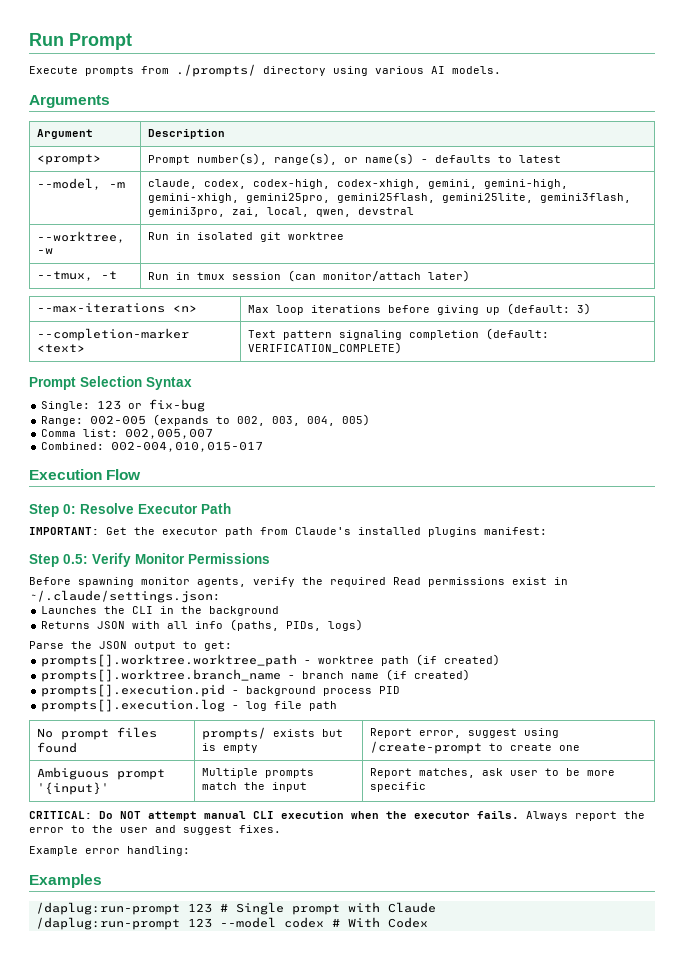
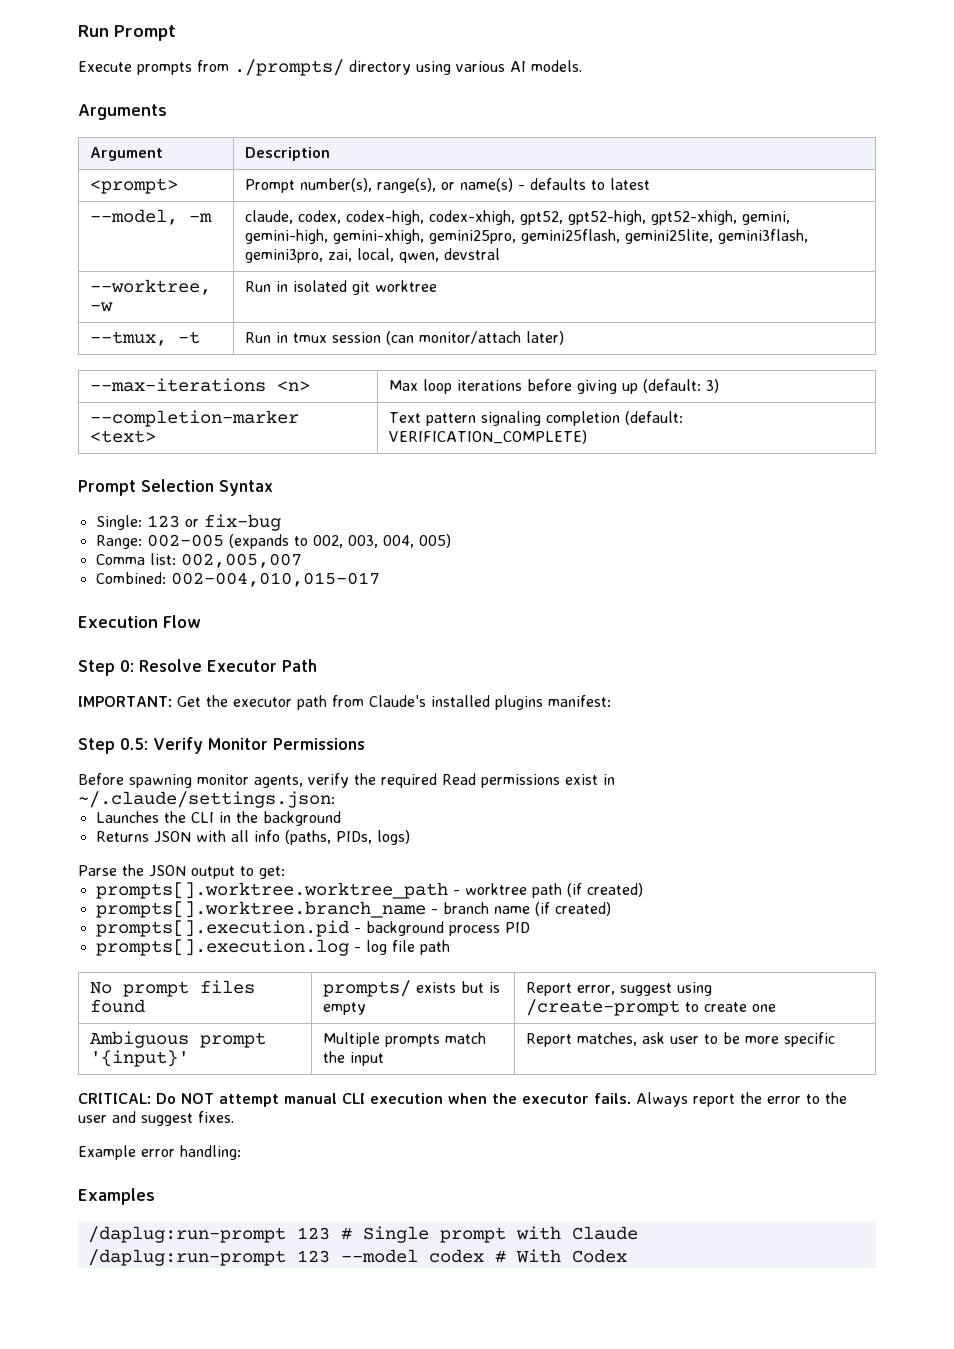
(421, 184) none -> [519,210,737,225] gpt52, gpt52-high, gpt52-xhigh,

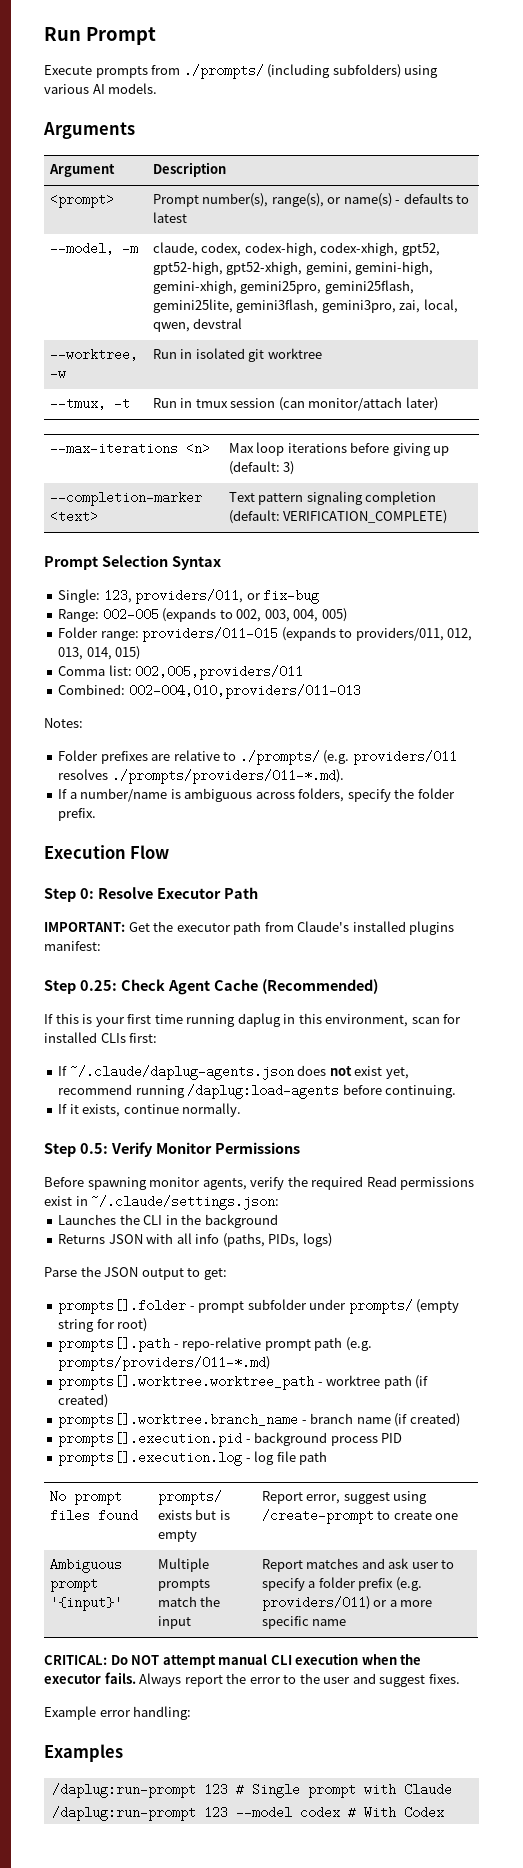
[349,60,411,75] directory -> [267,64,401,78] (including subfolders)
[146,515,180,528] 123 -> [103,589,244,604] 123, providers/011,
(451, 541) none -> [58,627,473,642] [58,646,141,660] // Folder range: providers/011-015 (expands to providers/011, 012, 013, 014, 015)
[180,553,302,568] 002,005,007 -> [135,665,304,680] 002,005,providers/011
[170,572,380,587] 002-004,010,015-017 -> [128,684,361,699] [44,718,83,728] [58,750,457,765] [58,769,344,784] [58,788,455,802] [58,808,97,821] 002-004,010,providers/011-013 // Notes: // Folder prefixes are relative to ./prompts/ (e.g. providers/011 resolves ./prompts/providers/011-*.md). // If a number/name is ambiguous across folders, specify the folder prefix.
(611, 701) none -> [44,979,378,995] [44,1013,462,1027] [44,1032,158,1043] [58,1065,409,1080] [58,1084,457,1099] [58,1103,242,1117] // Step 0.25: Check Agent Cache (Recommended) // If this is your first time running daplug in this environment, scan for installed CLIs first: // If ~/.claude/daplug-agents.json does not exist yet, recommend running /daplug:load-agents before continuing. // If it exists, continue normally.
(285, 872) none -> [58,1299,460,1314] [58,1318,148,1332] [58,1337,372,1352] [58,1356,271,1371] // prompts[].folder - prompt subfolder under prompts/ (empty string for root) // prompts[].path - repo-relative prompt path (e.g. prompts/providers/011-*.md)
[576,1032,637,1046] matches, -> [306,1558,385,1569] matches and
[722,1032,740,1044] be -> [261,1577,422,1591] [261,1596,397,1611] specify a folder prefix (e.g. providers/011) or a
(835, 1039) none -> [312,1619,347,1626] name

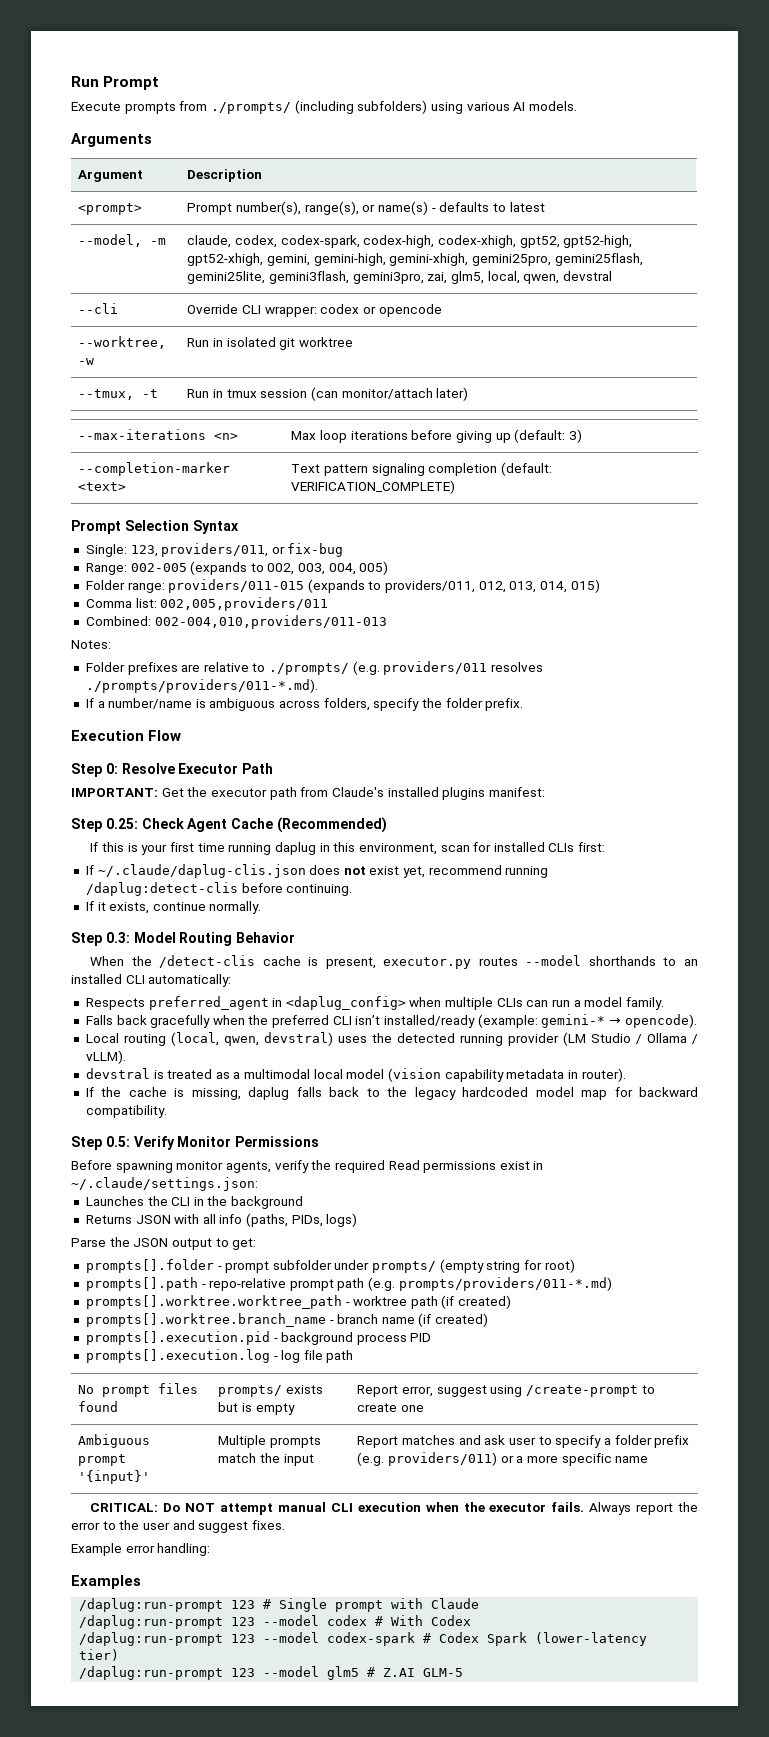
(242, 249) none -> [280,235,360,248] codex-spark,
(421, 306) none -> [451,271,485,284] glm5,
(243, 323) none -> [78,303,119,314] [187,304,442,317] // --cli | Override CLI wrapper: codex or opencode
[69,1065,294,1080] ~/.claude/daplug-agents.json -> [97,864,306,878] ~/.claude/daplug-clis.json
[187,1084,340,1099] /daplug:load-agents -> [85,882,238,896] /daplug:detect-clis
(242, 1110) none -> [71,932,296,946] [90,955,698,969] [71,974,232,987] [85,996,664,1010] [85,1014,697,1028] [85,1032,698,1046] [85,1050,126,1064] [85,1068,626,1082] [85,1087,699,1100] [85,1105,167,1118] // Step 0.3: Model Routing Behavior // When the /detect-clis cache is present, executor.py routes --model shorthands to an installed CLI automatically: // Respects preferred_agent in <daplug_config> when multiple CLIs can run a model family. // Falls back gracefully when the preferred CLI isn’t installed/ready (example: gemini-* → opencode). // Local routing (local, qwen, devstral) uses the detected running provider (LM Studio / Ollama / vLLM). // devstral is treated as a multimodal local model (vision capability metadata in router). // If the cache is missing, daplug falls back to the legacy hardcoded model map for backward compatibility.
(444, 1812) none -> [79,1632,648,1646] [79,1649,120,1661] [79,1666,464,1680] // /daplug:run-prompt 123 --model codex-spark # Codex Spark (lower-latency tier) // /daplug:run-prompt 123 --model glm5 # Z.AI GLM-5

